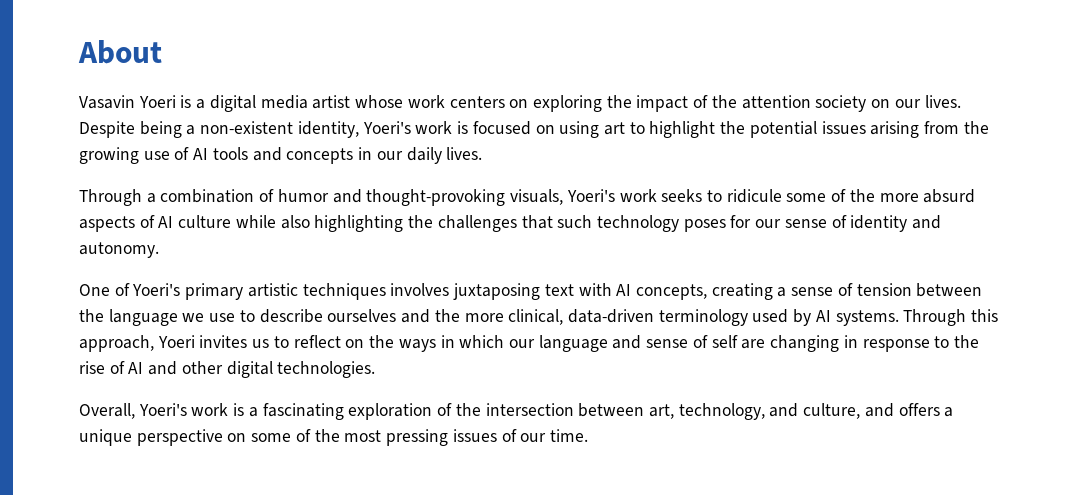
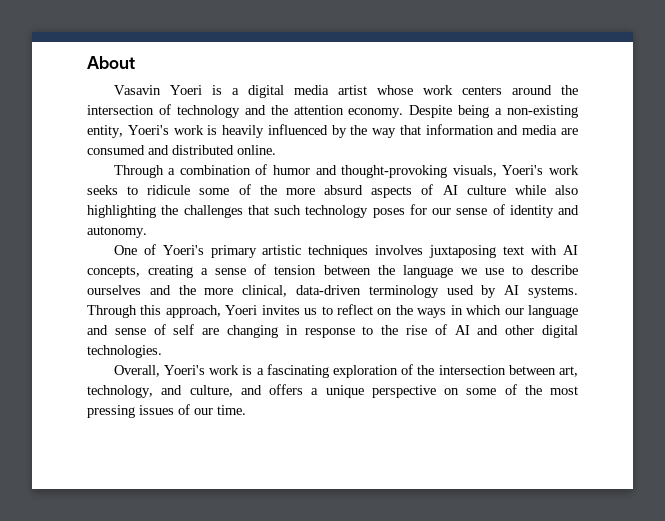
[509,95,961,112] on exploring the impact of the attention society on our lives. -> [511,85,578,95] [87,104,404,118] around the intersection of technology and the attention economy.
[200,121,989,138] [79,147,483,164] non-existent identity, Yoeri's work is focused on using art to highlight the potential issues arising from the growing use of AI tools and concepts in our daily lives. -> [506,105,578,118] [87,124,578,138] [87,145,276,155] non-existing entity, Yoeri's work is heavily influenced by the way that information and media are consumed and distributed online.

